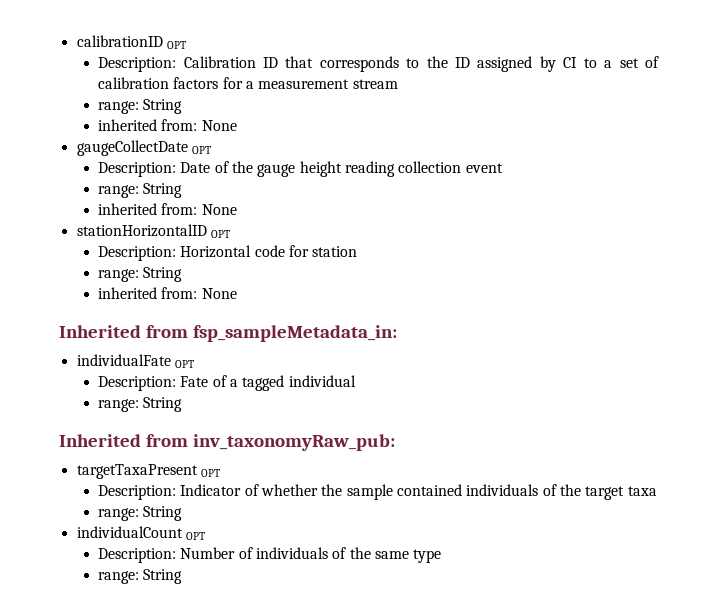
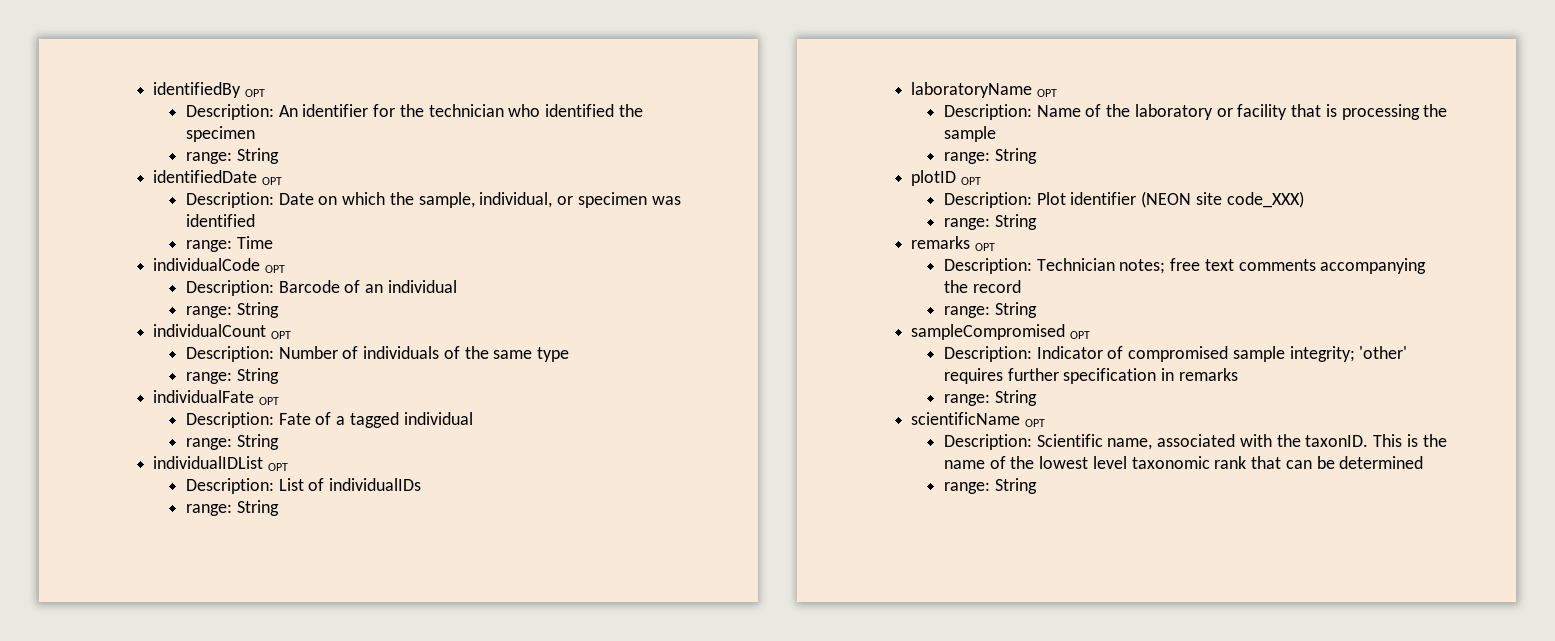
[76,35,186,49] [98,56,660,72] [98,77,398,89] [98,99,183,114] [98,119,237,131] [76,140,211,156] [98,161,503,177] [98,183,183,198] [98,203,237,215] [76,224,230,238] [98,245,358,261] [98,267,183,282] [98,287,237,299] [59,325,397,342] [76,354,194,368] [98,375,356,391] [98,397,183,412] [59,434,395,451] [76,464,220,479] [98,484,657,500] calibrationID OPT // Description: Calibration ID that corresponds to the ID assigned by CI to a set of calibration factors for a measurement stream // range: String // inherited from: None // gaugeCollectDate OPT // Description: Date of the gauge height reading collection event // range: String // inherited from: None // stationHorizontalID OPT // Description: Horizontal code for station // range: String // inherited from: None // Inherited from fsp_sampleMetadata_in: // individualFate OPT // Description: Fate of a tagged individual // range: String // Inherited from inv_taxonomyRaw_pub: // targetTaxaPresent OPT // Description: Indicator of whether the sample contained individuals of the target taxa -> [153,82,265,98] [185,104,643,120] [185,126,255,142] [185,148,279,164] [153,170,282,185] [185,192,681,208] [185,214,255,227] [185,236,273,252] [153,258,285,273] [185,280,457,296] identifiedBy OPT // Description: An identifier for the technician who identified the specimen // range: String // identifiedDate OPT // Description: Date on which the sample, individual, or specimen was identified // range: Time // individualCode OPT // Description: Barcode of an individual
(183, 576) none -> [153,390,279,405] [185,412,473,428] [185,434,279,450] [153,456,288,471] [185,478,422,494] [185,500,279,516] [911,82,1057,98] [943,104,1448,120] [943,126,996,142] [943,148,1037,164] [911,170,981,186] [943,191,1304,208] [943,214,1037,230] [911,236,995,251] [943,258,1427,274] [943,280,1021,293] [943,302,1037,318] [911,324,1090,340] [943,346,1408,362] [943,368,1238,384] [943,390,1037,406] [911,412,1045,427] [943,434,1447,450] [943,456,1424,469] [943,478,1037,494] // individualFate OPT // Description: Fate of a tagged individual // range: String // individualIDList OPT // Description: List of individualIDs // range: String // laboratoryName OPT // Description: Name of the laboratory or facility that is processing the sample // range: String // plotID OPT // Description: Plot identifier (NEON site code_XXX) // range: String // remarks OPT // Description: Technician notes; free text comments accompanying the record // range: String // sampleCompromised OPT // Description: Indicator of compromised sample integrity; 'other' requires further specification in remarks // range: String // scientificName OPT // Description: Scientific name, associated with the taxonID. This is the name of the lowest level taxonomic rank that can be determined // range: String

